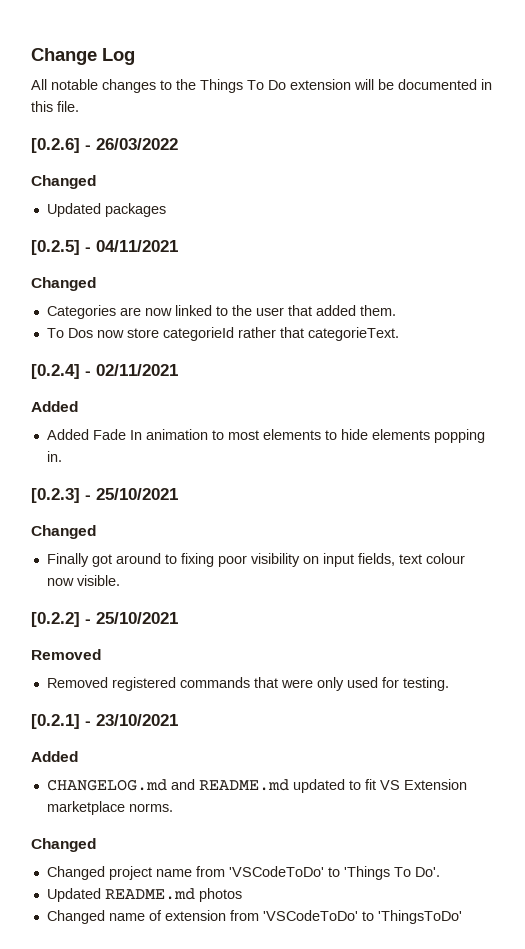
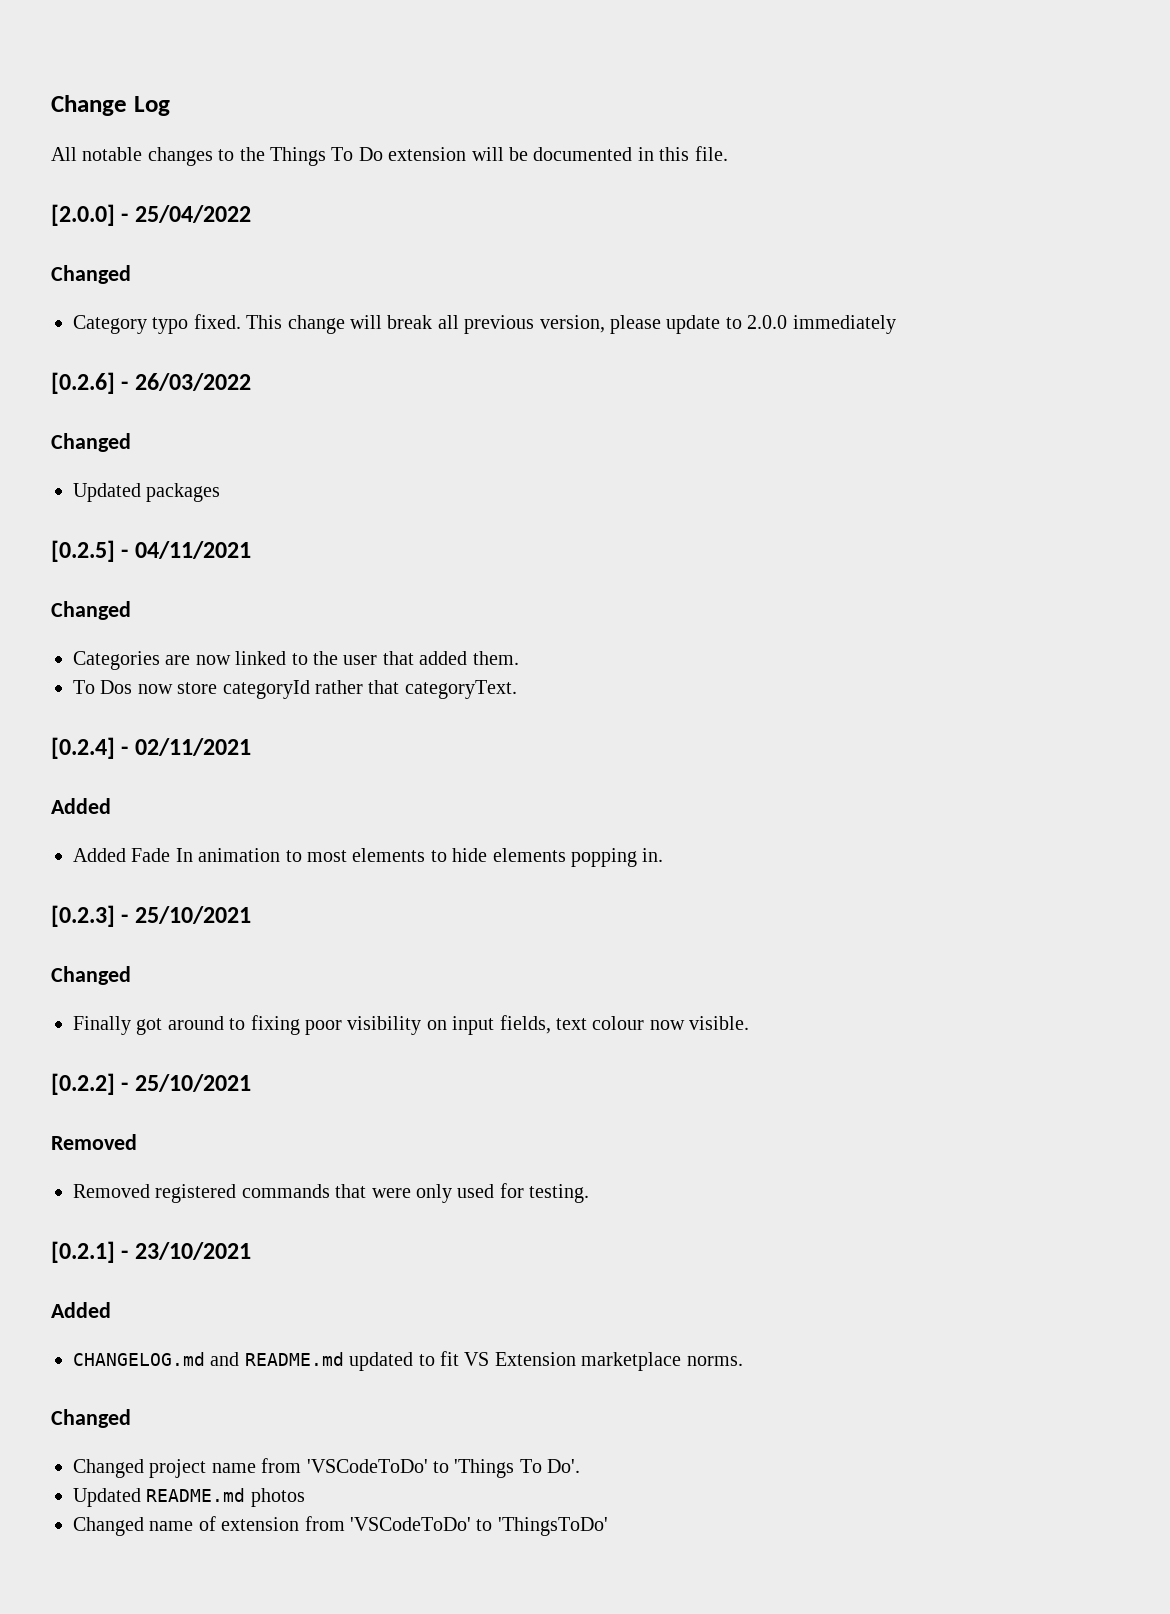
(79, 106) none -> [51,204,251,226] [51,265,131,284] [73,314,896,334] // [2.0.0] - 25/04/2022 // Changed // Category typo fixed. This change will break all previous version, please update to 2.0.0 immediately
[162,327,234,341] categorieId -> [222,680,310,699] categoryId
[307,327,399,341] categorieText. -> [404,680,517,699] categoryText.

